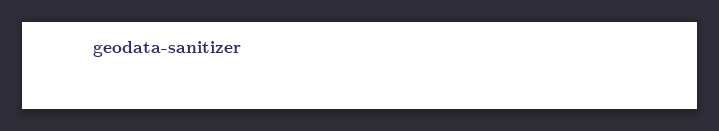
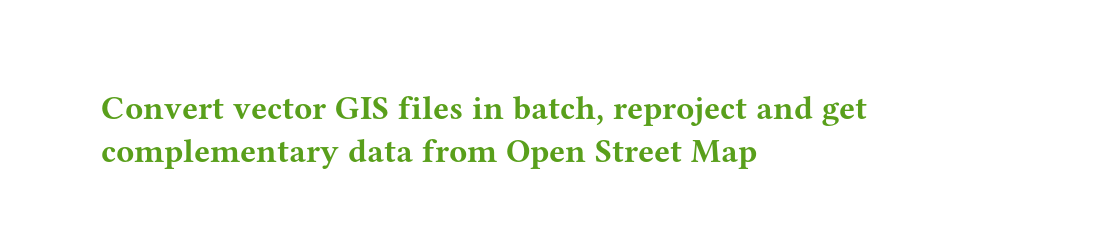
[93,41,241,57] geodata-sanitizer -> [101,96,868,126] [101,139,758,169] Convert vector GIS files in batch, reproject and get complementary data from Open Street Map

